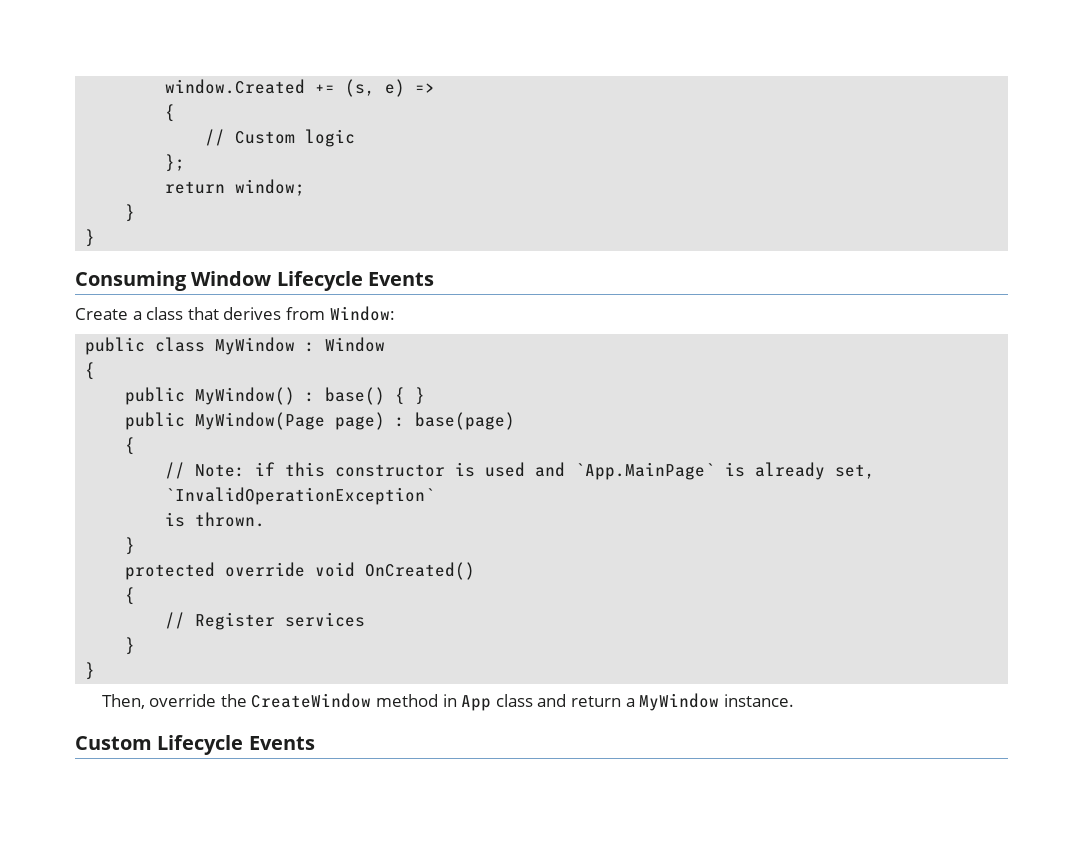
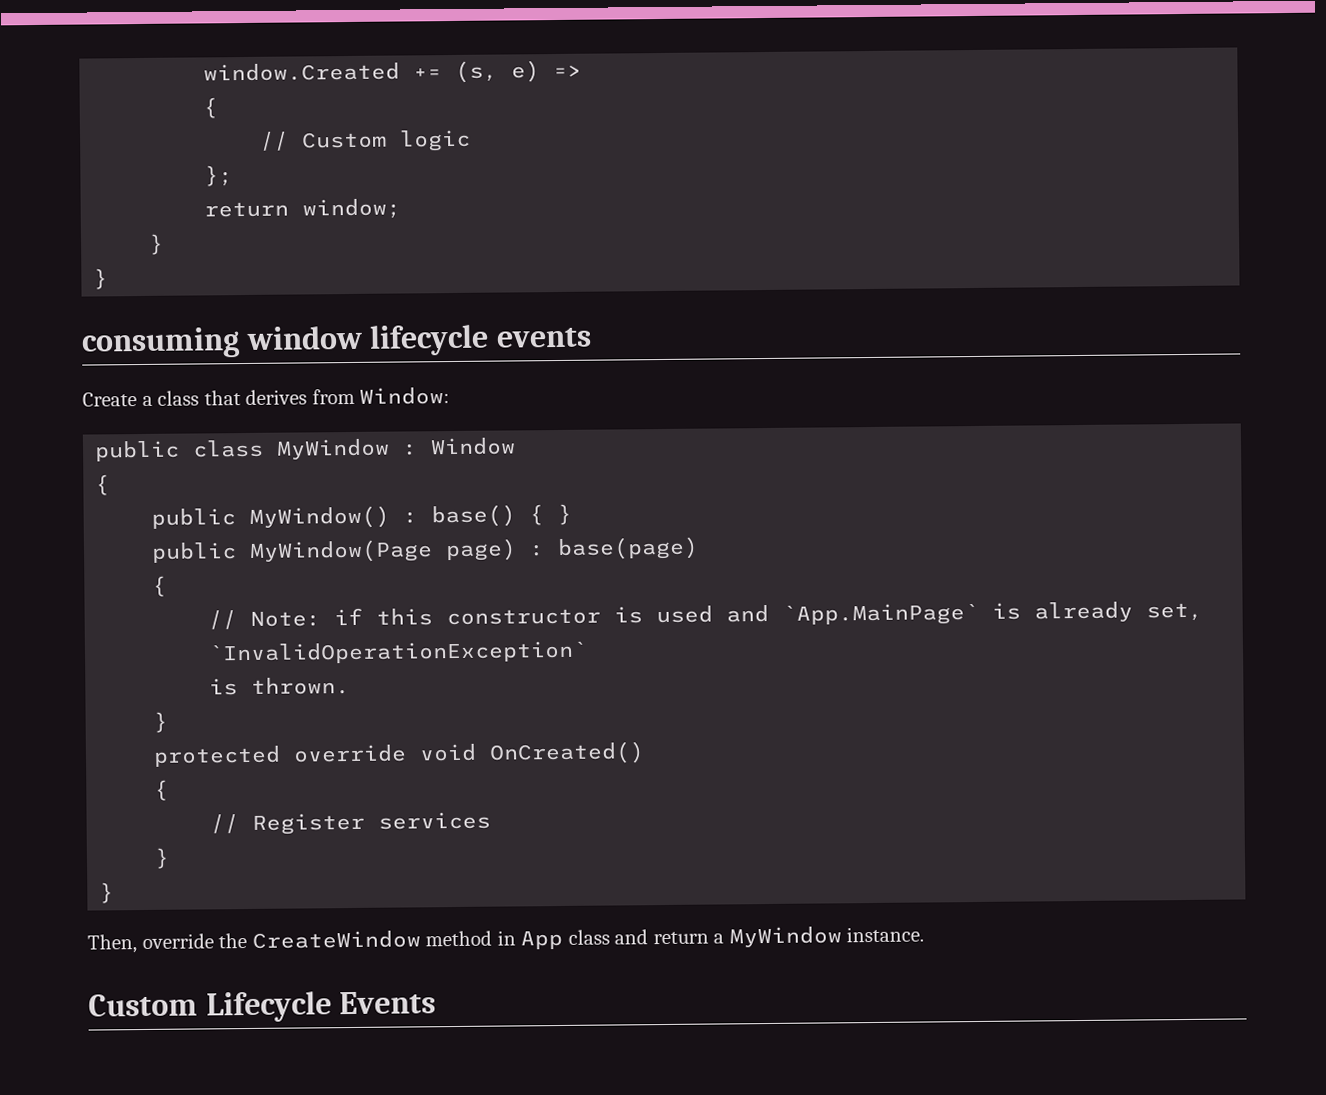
[75,271,434,291] Consuming Window Lifecycle Events -> [81,324,592,359] consuming window lifecycle events

